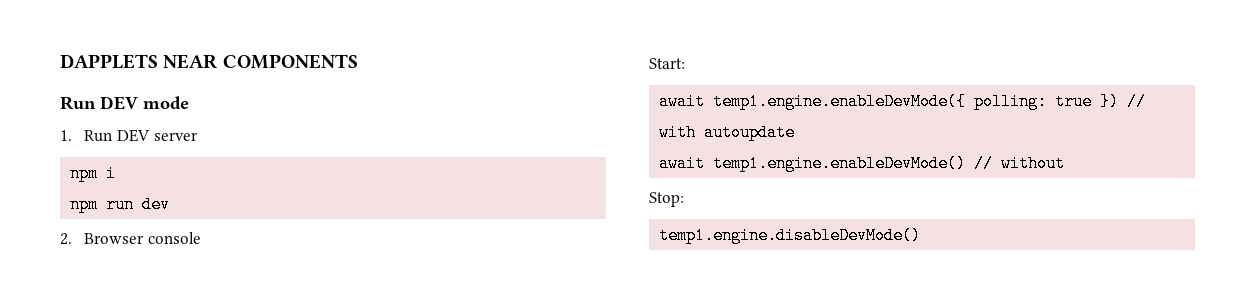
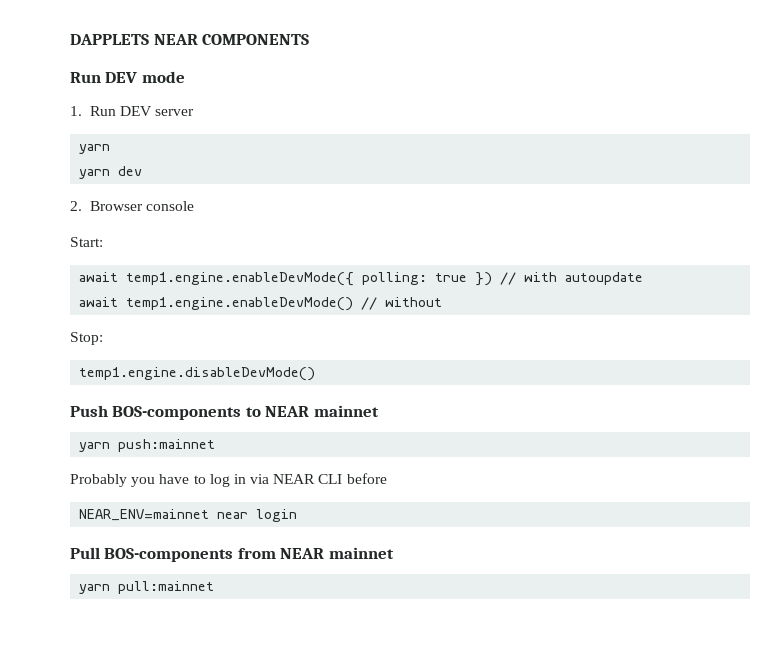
[70,165,117,182] [70,196,135,213] npm i // npm run -> [79,144,111,154] [79,169,111,179] yarn // yarn
(922, 235) none -> [70,405,379,420] [79,439,216,452] [70,473,387,487] [79,509,298,522] [70,547,394,562] [79,581,215,594] // Push BOS-components to NEAR mainnet // yarn push:mainnet // Probably you have to log in via NEAR CLI before // NEAR_ENV=mainnet near login // Pull BOS-components from NEAR mainnet // yarn pull:mainnet

